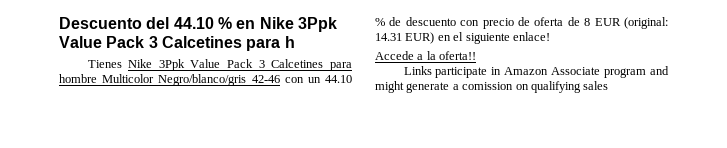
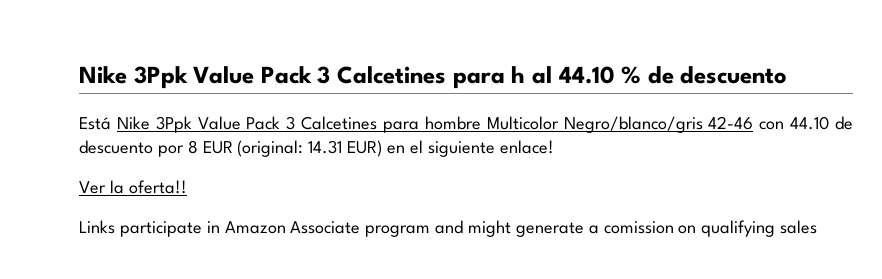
[59,17,256,29] Descuento del 44.10 % en -> (79, 75) none
[87,60,122,68] // Tienes -> [531,66,788,84] [79,117,111,130] al 44.10 % de descuento // Está
[307,75,352,83] [375,17,580,29] un 44.10 % de descuento con precio de oferta de -> [790,116,853,130] [79,140,184,157] 44.10 de descuento por
[375,51,424,60] Accede a -> [79,181,106,194] Ver

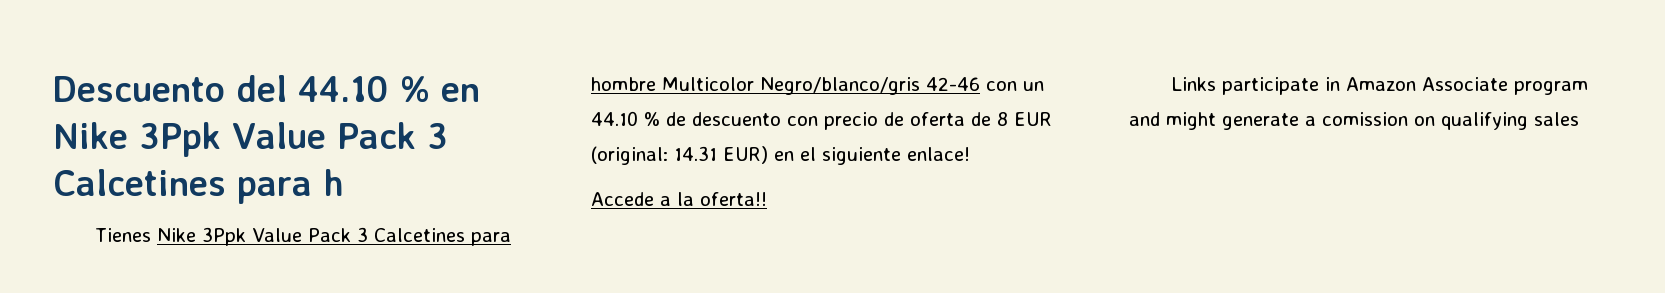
(79, 75) none -> [53,75,480,102] Descuento del 44.10 % en
[531,66,788,84] [79,117,111,130] al 44.10 % de descuento // Está -> [95,228,152,242] // Tienes
[790,116,853,130] [79,140,184,157] 44.10 de descuento por -> [1023,81,1044,91] [591,111,991,130] un 44.10 % de descuento con precio de oferta de
[79,181,106,194] Ver -> [591,192,671,206] Accede a

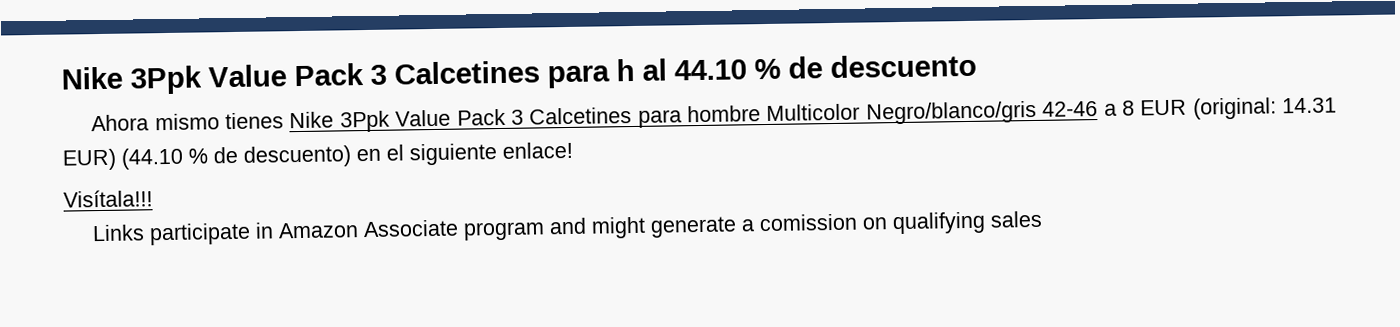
[53,75,480,102] Descuento del 44.10 % en -> (61, 78) none
[95,228,152,242] // Tienes -> [642,53,977,81] [91,112,285,132] al 44.10 % de descuento // Ahora mismo tienes
[986,81,1044,91] [591,111,991,130] con un 44.10 % de descuento con precio de oferta de -> [1103,103,1117,116] a
(768, 155) none -> [121,145,352,170] (44.10 % de descuento)
[591,192,767,206] Accede a la oferta!! -> [63,189,153,208] Visítala!!!

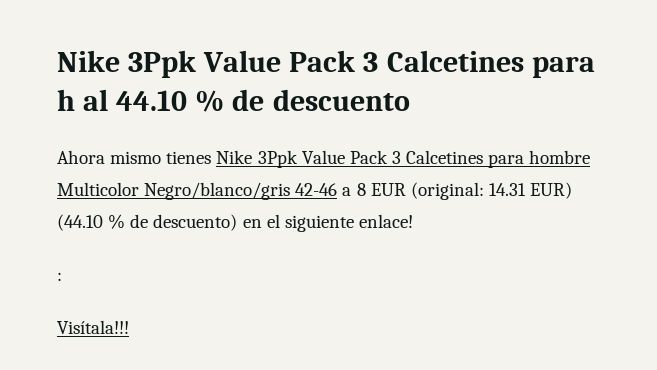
(573, 150) none -> [57,272,62,281] // :
[92,210,1043,246] // Links participate in Amazon Associate program and might generate a comission on qualifying sales -> (129, 327) none

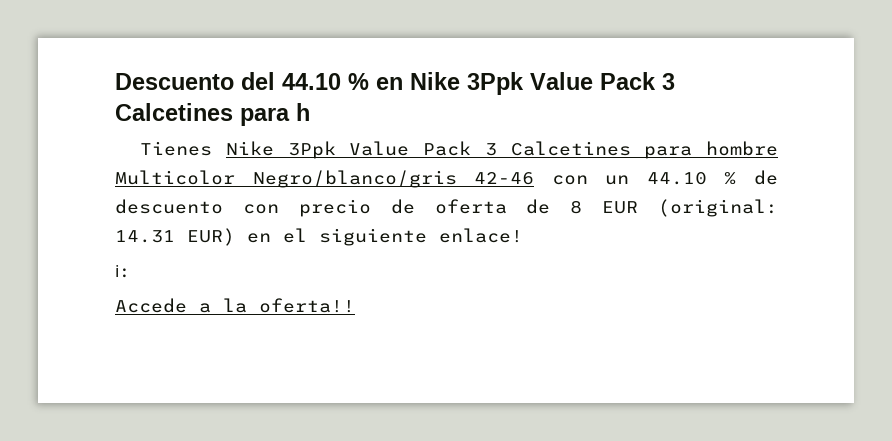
(57, 61) none -> [115,72,403,90] Descuento del 44.10 % en
[83,89,410,112] [57,150,212,164] al 44.10 % de descuento // Ahora mismo tienes -> [140,141,213,156] // Tienes
[342,187,352,196] a -> [551,170,778,185] [115,199,551,217] con un 44.10 % de descuento con precio de oferta de
[57,214,238,231] (44.10 % de descuento) -> (235, 237) none
[57,272,62,281] [57,320,129,334] : // Visítala!!! -> [115,265,131,278] [115,298,355,313] ℹ: // Accede a la oferta!!

